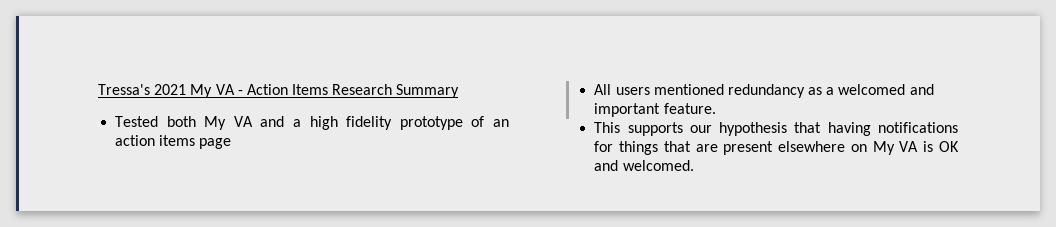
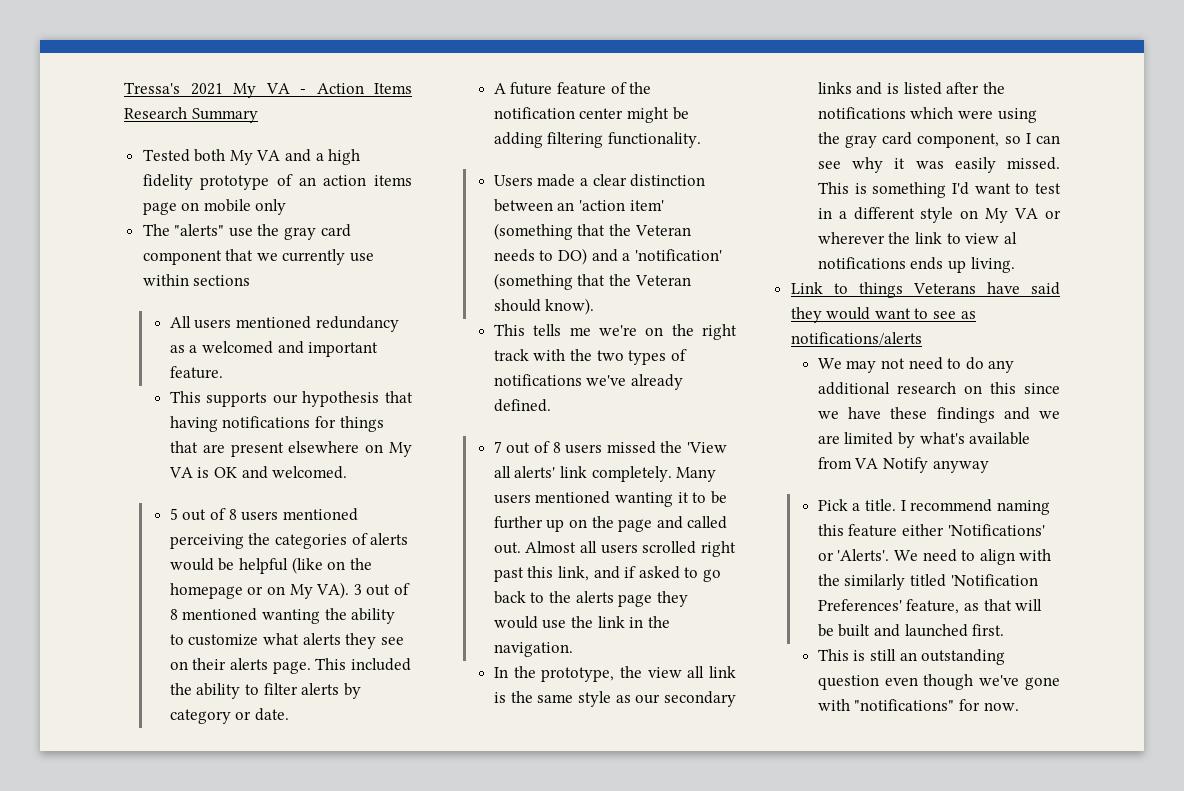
(232, 143) none -> [181,199,287,215] [142,224,351,240] [142,249,375,265] [142,274,251,286] on mobile only // The "alerts" use the gray card component that we currently use within sections
(694, 165) none -> [169,508,358,521] [169,533,409,549] [169,557,372,574] [169,582,410,599] [169,608,396,624] [169,633,404,649] [169,658,411,674] [169,683,361,699] [169,708,290,724] [493,82,652,95] [493,107,689,123] [493,132,702,148] [493,174,706,187] [493,199,664,212] [493,223,691,240] [493,248,722,265] [493,273,691,290] [493,298,595,315] [493,324,737,340] [493,349,687,365] [493,374,684,390] [493,399,551,412] [493,441,727,454] [493,466,717,482] [493,491,727,507] [493,516,728,532] [493,541,736,557] [493,566,721,582] [493,591,688,607] [493,616,670,629] [493,642,573,657] [493,666,736,682] [493,691,736,707] [817,82,1005,95] [817,107,1037,123] [817,132,1060,148] [817,157,1060,173] [817,182,1061,198] [817,207,1061,223] [817,232,1017,244] [817,257,1015,273] [790,282,1060,298] [790,307,976,323] [790,332,922,345] [817,357,1015,373] [817,382,1060,395] [817,407,1060,423] [817,432,1031,448] [817,457,989,473] [817,499,1050,515] [817,524,1045,537] [817,549,1052,565] [817,574,1038,590] [817,599,1043,614] [817,624,1005,637] [817,649,1006,665] [817,674,1060,690] [817,699,1019,711] // 5 out of 8 users mentioned perceiving the categories of alerts would be helpful (like on the homepage or on My VA). 3 out of 8 mentioned wanting the ability to customize what alerts they see on their alerts page. This included the ability to filter alerts by category or date. // A future feature of the notification center might be adding filtering functionality. // Users made a clear distinction between an 'action item' (something that the Veteran needs to DO) and a 'notification' (something that the Veteran should know). // This tells me we're on the right track with the two types of notifications we've already defined. // 7 out of 8 users missed the 'View all alerts' link completely. Many users mentioned wanting it to be further up on the page and called out. Almost all users scrolled right past this link, and if asked to go back to the alerts page they would use the link in the navigation. // In the prototype, the view all link is the same style as our secondary links and is listed after the notifications which were using the gray card component, so I can see why it was easily missed. This is something I'd want to test in a different style on My VA or wherever the link to view al notifications ends up living. // Link to things Veterans have said they would want to see as notifications/alerts // We may not need to do any additional research on this since we have these findings and we are limited by what's available from VA Notify anyway // Pick a title. I recommend naming this feature either 'Notifications' or 'Alerts'. We need to align with the similarly titled 'Notification Preferences' feature, as that will be built and launched first. // This is still an outstanding question even though we've gone with "notifications" for now.

